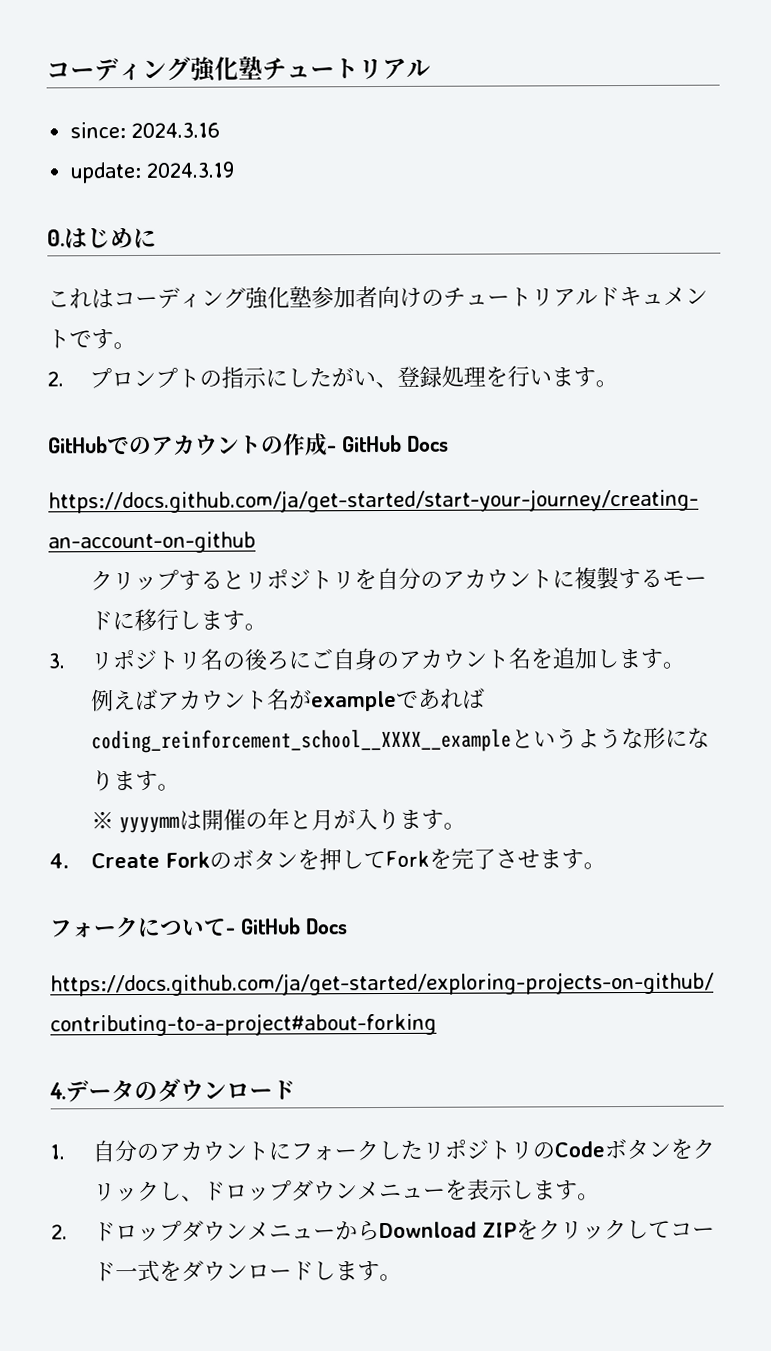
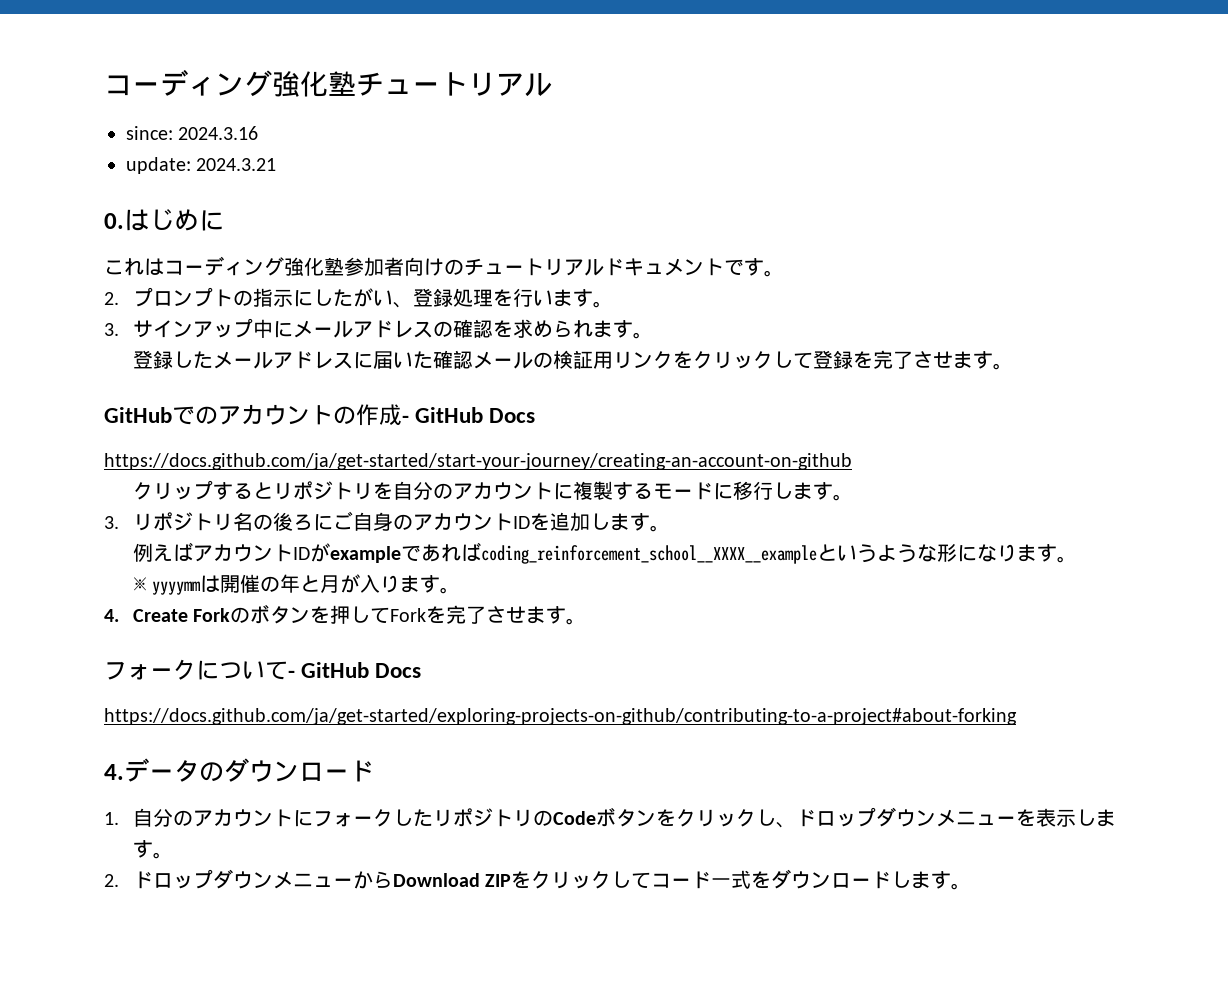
[146,161,236,178] 2024.3.19 -> [196,158,277,171] 2024.3.21
(619, 384) none -> [104,318,653,339] [132,350,1013,370] // 3.サインアップ中にメールアドレスの確認を求められます。 // 登録したメールアドレスに届いた確認メールの検証用リンクをクリックして登録を完了させます。
[508,647,532,670] 名 -> [512,516,530,529] ID
[267,688,291,711] 名 -> [292,547,310,560] ID

